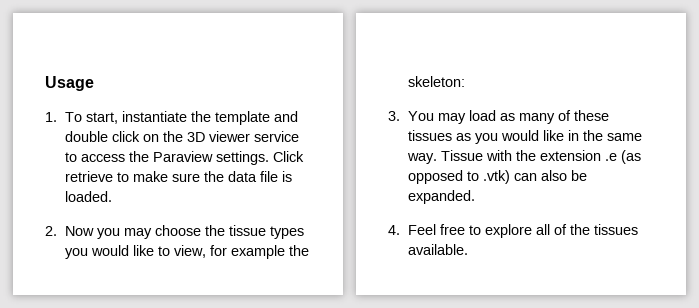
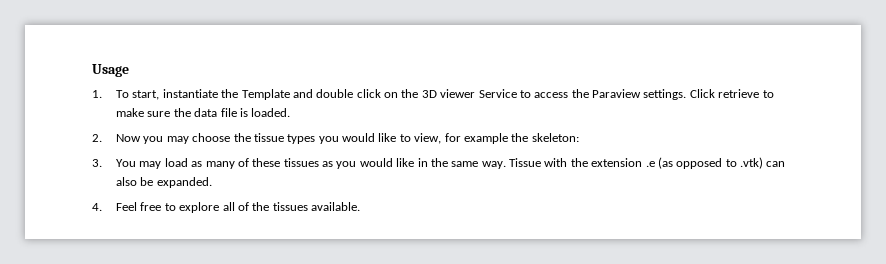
[215,111,271,125] template -> [241,89,290,100] Template
[254,131,300,142] service -> [478,89,517,98] Service

